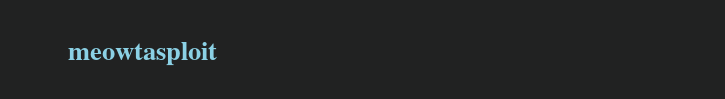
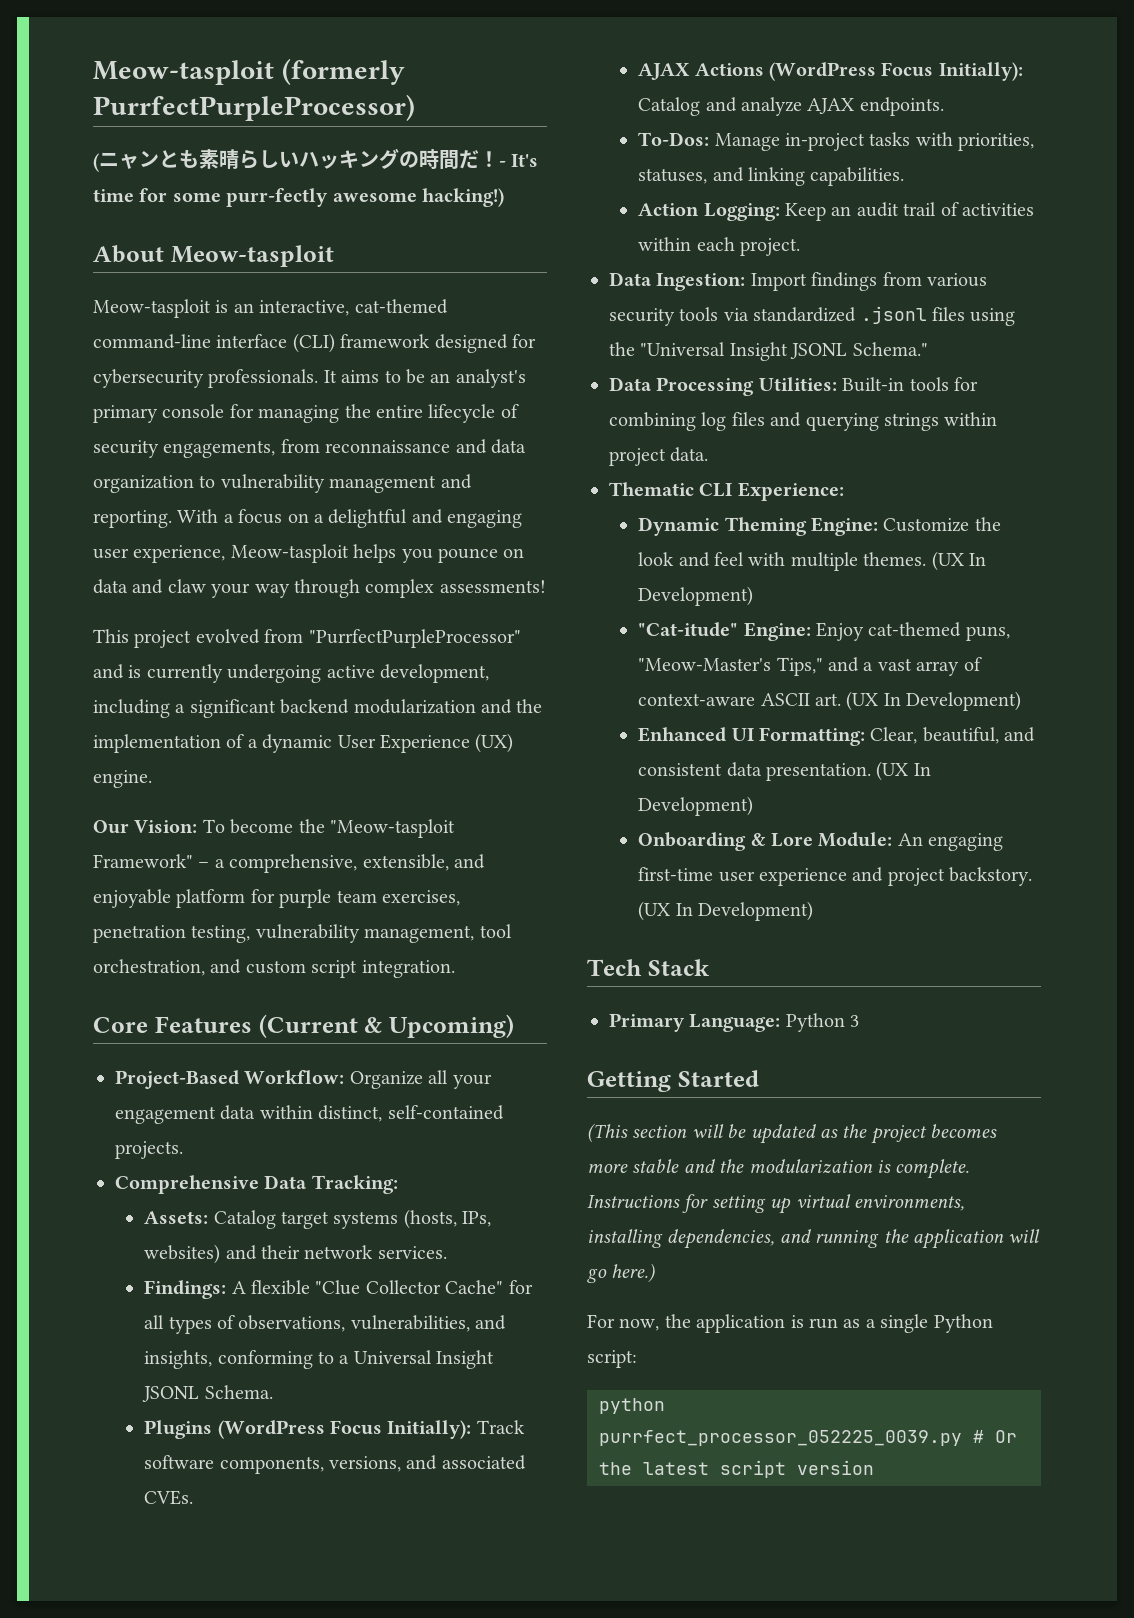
[68,42,217,66] meowtasploit -> [93,58,405,85] [93,94,415,121] [93,148,539,172] [93,188,504,207] [93,245,334,267] [93,299,448,318] [93,333,536,353] [93,369,526,388] [93,404,519,423] [93,439,526,458] [93,474,472,493] [93,509,523,528] [93,544,525,563] [93,579,546,598] [93,629,521,648] [93,664,489,683] [93,699,543,718] [93,733,514,753] [93,770,152,788] [93,819,455,838] [93,854,485,873] [93,889,460,908] [93,924,512,943] [93,959,455,978] [93,1014,514,1038] [115,1070,492,1089] [115,1105,504,1124] [115,1141,183,1159] [115,1175,398,1194] [144,1209,492,1229] [144,1244,447,1264] [144,1280,533,1299] [144,1315,507,1334] [144,1350,495,1369] [142,1385,273,1402] [144,1420,525,1439] [144,1455,526,1474] [144,1490,194,1505] [638,62,1023,81] [638,97,944,116] [638,132,1035,151] [638,167,905,186] [638,202,1034,221] [638,237,800,256] [609,272,987,291] [609,306,1016,326] [609,342,928,361] [609,377,978,396] [609,412,998,431] [609,447,709,466] [609,482,844,501] [638,517,1001,536] [638,551,986,571] [638,586,754,606] [638,622,1010,641] [638,657,982,676] [638,691,1022,711] [638,727,1036,746] [638,761,931,781] [638,796,754,816] [638,832,1004,851] [638,867,1033,886] [638,901,813,921] [587,959,710,976] [609,1013,860,1032] [587,1070,759,1092] [587,1123,998,1144] [587,1159,970,1179] [587,1194,964,1214] [587,1229,1041,1249] [587,1263,656,1283] [587,1314,993,1333] [587,1350,637,1368] [599,1398,665,1414] [599,1430,1017,1446] [599,1460,874,1478] Meow-tasploit (formerly PurrfectPurpleProcessor) // (ニャンとも素晴らしいハッキングの時間だ！- It's time for some purr-fectly awesome hacking!) // About Meow-tasploit // Meow-tasploit is an interactive, cat-themed command-line interface (CLI) framework designed for cybersecurity professionals. It aims to be an analyst's primary console for managing the entire lifecycle of security engagements, from reconnaissance and data organization to vulnerability management and reporting. With a focus on a delightful and engaging user experience, Meow-tasploit helps you pounce on data and claw your way through complex assessments! // This project evolved from "PurrfectPurpleProcessor" and is currently undergoing active development, including a significant backend modularization and the implementation of a dynamic User Experience (UX) engine. // Our Vision: To become the "Meow-tasploit Framework" – a comprehensive, extensible, and enjoyable platform for purple team exercises, penetration testing, vulnerability management, tool orchestration, and custom script integration. // Core Features (Current & Upcoming) // Project-Based Workflow: Organize all your engagement data within distinct, self-contained projects. // Comprehensive Data Tracking: // Assets: Catalog target systems (hosts, IPs, websites) and their network services. // Findings: A flexible "Clue Collector Cache" for all types of observations, vulnerabilities, and insights, conforming to a Universal Insight JSONL Schema. // Plugins (WordPress Focus Initially): Track software components, versions, and associated CVEs. // AJAX Actions (WordPress Focus Initially): Catalog and analyze AJAX endpoints. // To-Dos: Manage in-project tasks with priorities, statuses, and linking capabilities. // Action Logging: Keep an audit trail of activities within each project. // Data Ingestion: Import findings from various security tools via standardized .jsonl files using the "Universal Insight JSONL Schema." // Data Processing Utilities: Built-in tools for combining log files and querying strings within project data. // Thematic CLI Experience: // Dynamic Theming Engine: Customize the look and feel with multiple themes. (UX In Development) // "Cat-itude" Engine: Enjoy cat-themed puns, "Meow-Master's Tips," and a vast array of context-aware ASCII art. (UX In Development) // Enhanced UI Formatting: Clear, beautiful, and consistent data presentation. (UX In Development) // Onboarding & Lore Module: An engaging first-time user experience and project backstory. (UX In Development) // Tech Stack // Primary Language: Python 3 // Getting Started // (This section will be updated as the project becomes more stable and the modularization is complete. Instructions for setting up virtual environments, installing dependencies, and running the application will go here.) // For now, the application is run as a single Python script: // python purrfect_processor_052225_0039.py # Or the latest script version

